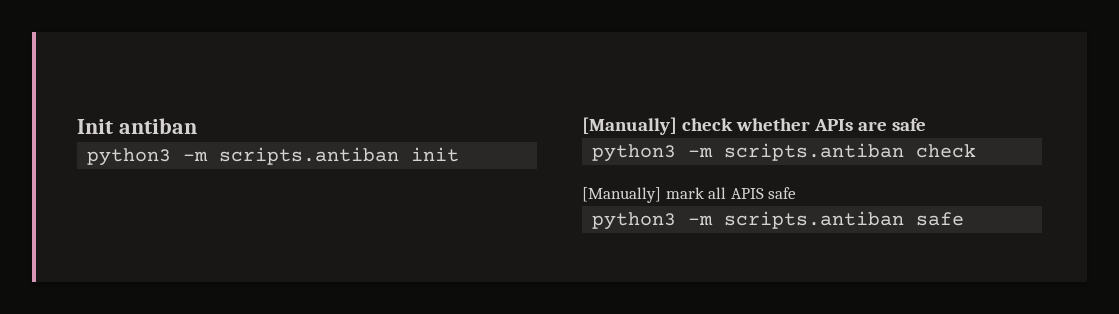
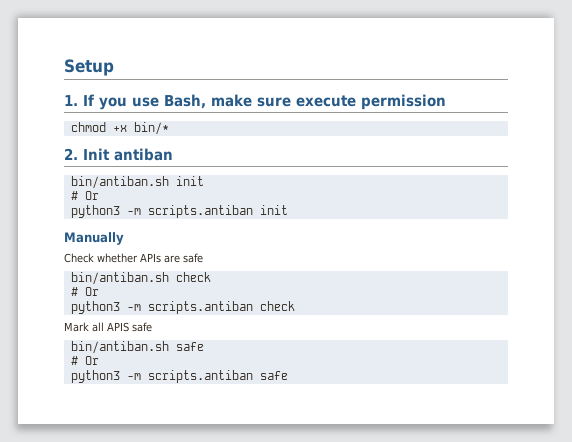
[77,118,197,134] Init antiban -> [64,59,114,76] [64,94,446,110] [70,122,169,135] [64,148,173,161] [70,176,204,189] [70,191,99,200] Setup // 1. If you use Bash, make sure execute permission // chmod +x bin/* // 2. Init antiban // bin/antiban.sh init // # Or
[582,117,733,135] [Manually] check -> [64,232,124,245] [64,253,94,263] Manually // Check
(926, 124) none -> [70,272,211,285] [70,287,99,296] // bin/antiban.sh check // # Or
[582,187,704,203] [Manually] mark -> [64,322,89,332] Mark
(797, 193) none -> [70,341,204,354] [70,356,99,365] // bin/antiban.sh safe // # Or

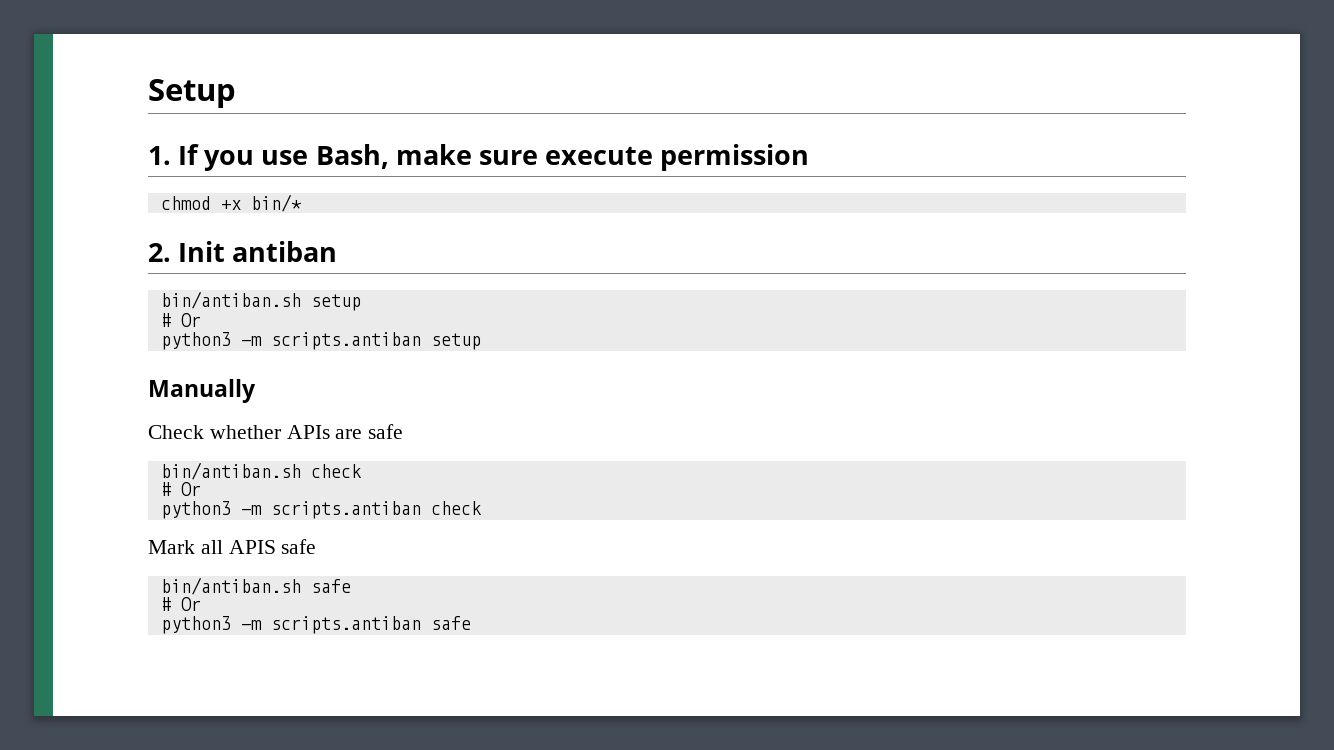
[175,176,204,186] [70,191,99,200] [70,205,288,218] init // # Or // python3 -m scripts.antiban init -> [310,294,361,311] [160,313,201,327] [160,332,481,350] setup // # Or // python3 -m scripts.antiban setup

